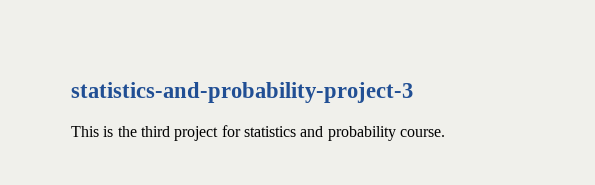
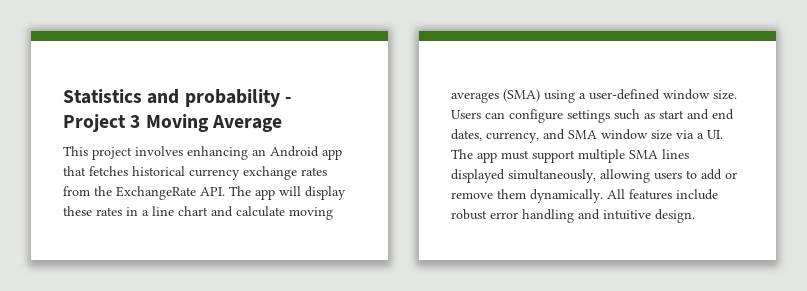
[71,82,413,103] [71,125,445,141] statistics-and-probability-project-3 // This is the third project for statistics and probability course. -> [63,89,291,107] [63,114,282,132] [63,146,342,160] [63,166,327,180] [63,186,346,200] [63,206,333,220] [451,89,737,103] [451,109,734,123] [451,129,723,143] [451,149,689,163] [451,169,737,183] [451,189,718,203] [451,209,695,223] Statistics and probability - Project 3 Moving Average // This project involves enhancing an Android app that fetches historical currency exchange rates from the ExchangeRate API. The app will display these rates in a line chart and calculate moving averages (SMA) using a user-defined window size. Users can configure settings such as start and end dates, currency, and SMA window size via a UI. The app must support multiple SMA lines displayed simultaneously, allowing users to add or remove them dynamically. All features include robust error handling and intuitive design.

